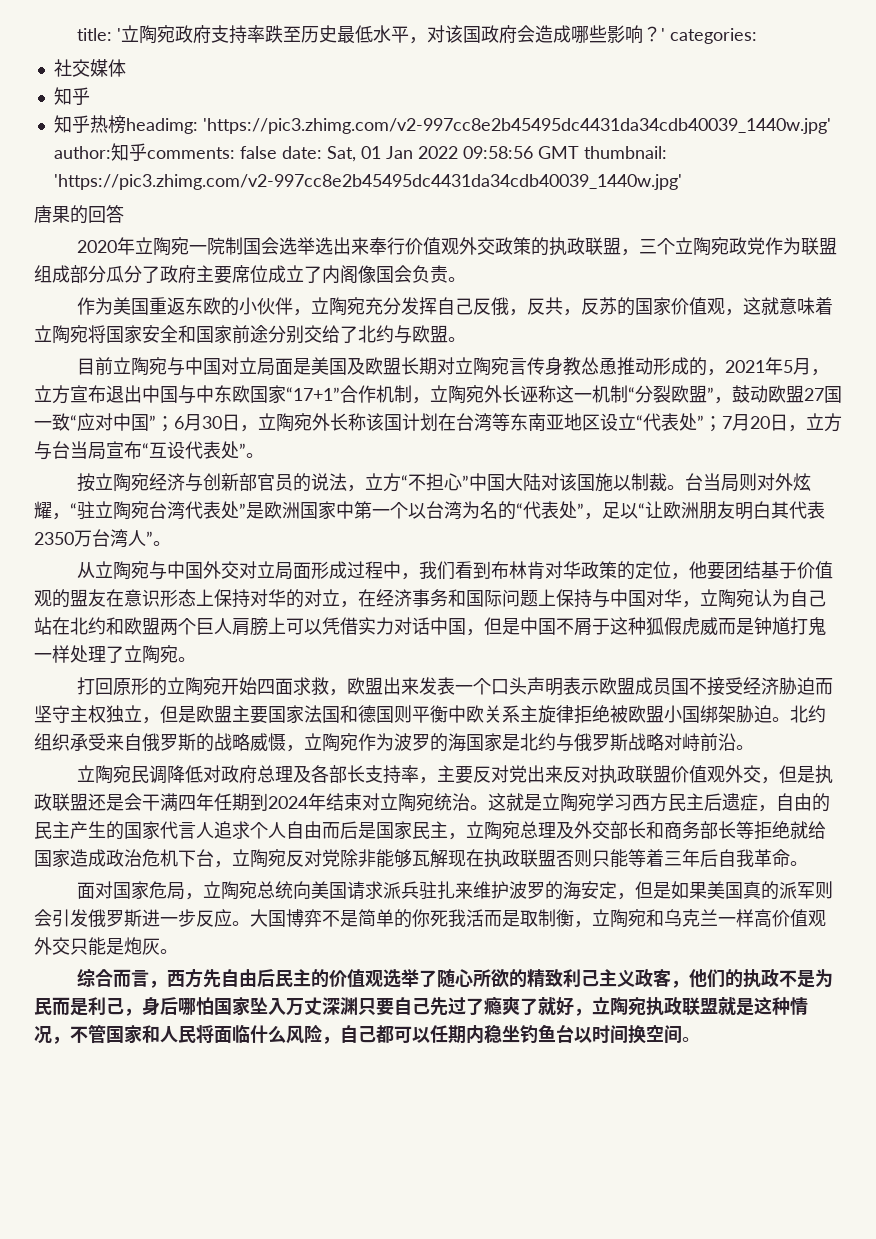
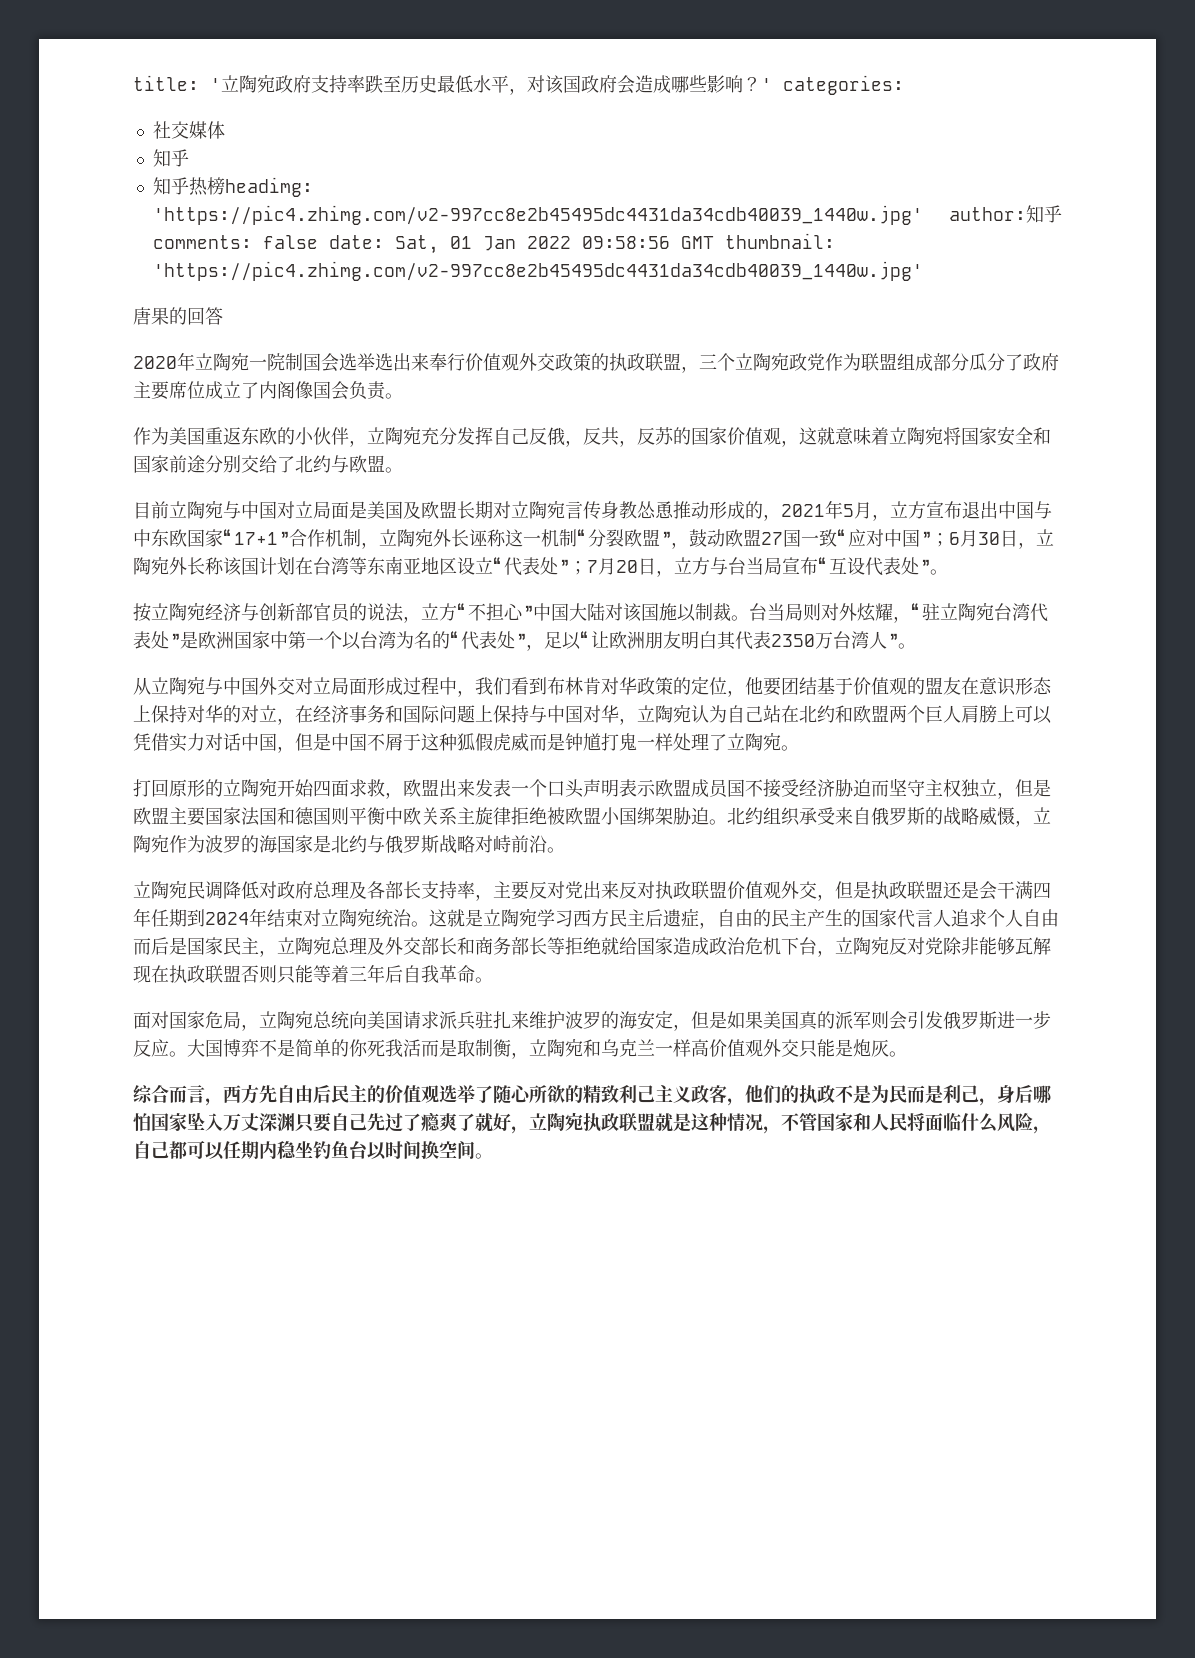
[202,118,831,134] 'https://pic3.zhimg.com/v2-997cc8e2b45495dc4431da34cdb40039_1440w.jpg' -> [152,205,923,225] 'https://pic4.zhimg.com/v2-997cc8e2b45495dc4431da34cdb40039_1440w.jpg'
[53,174,682,190] 'https://pic3.zhimg.com/v2-997cc8e2b45495dc4431da34cdb40039_1440w.jpg' -> [152,261,923,281] 'https://pic4.zhimg.com/v2-997cc8e2b45495dc4431da34cdb40039_1440w.jpg'

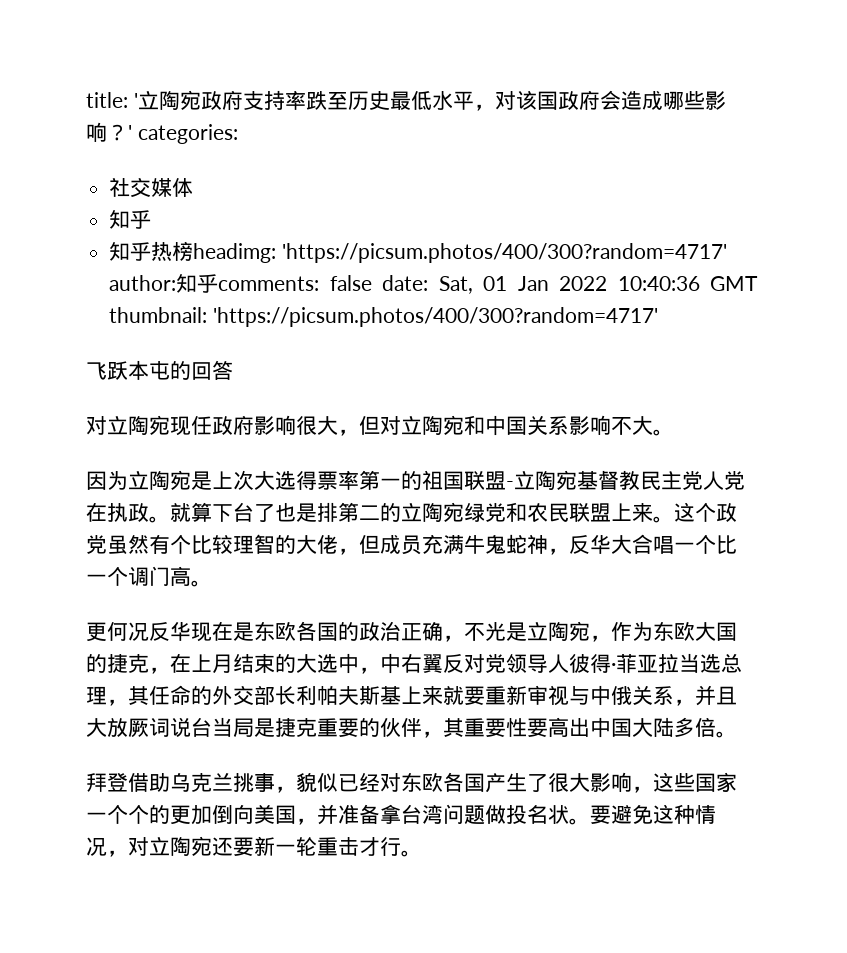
[152,205,923,225] 'https://pic4.zhimg.com/v2-997cc8e2b45495dc4431da34cdb40039_1440w.jpg' -> [281,243,727,263] 'https://picsum.photos/400/300?random=4717'
[581,236,670,249] 09:58:56 -> [617,276,700,291] 10:40:36
[152,261,923,281] [133,307,169,325] 'https://pic4.zhimg.com/v2-997cc8e2b45495dc4431da34cdb40039_1440w.jpg' // 唐果 -> [212,307,658,327] [86,360,170,380] 'https://picsum.photos/400/300?random=4717' // 飞跃本屯
[133,352,1059,373] [133,381,403,400] [133,426,1051,447] [133,455,403,473] [133,500,1052,521] [133,529,1054,549] [133,556,948,577] [133,603,1048,623] [133,631,916,651] [133,676,1052,697] [133,705,1052,725] [133,733,799,753] [133,778,1051,799] [133,807,1051,827] [133,835,565,854] [133,881,1051,901] [133,908,1059,929] [133,937,1051,957] [133,964,493,984] [133,1010,1051,1031] [133,1039,907,1059] [133,1084,1051,1106] [133,1112,1051,1134] [133,1140,475,1160] 2020年立陶宛一院制国会选举选出来奉行价值观外交政策的执政联盟，三个立陶宛政党作为联盟组成部分瓜分了政府主要席位成立了内阁像国会负责。 // 作为美国重返东欧的小伙伴，立陶宛充分发挥自己反俄，反共，反苏的国家价值观，这就意味着立陶宛将国家安全和国家前途分别交给了北约与欧盟。 // 目前立陶宛与中国对立局面是美国及欧盟长期对立陶宛言传身教怂恿推动形成的，2021年5月，立方宣布退出中国与中东欧国家“17+1”合作机制，立陶宛外长诬称这一机制“分裂欧盟”，鼓动欧盟27国一致“应对中国”；6月30日，立陶宛外长称该国计划在台湾等东南亚地区设立“代表处”；7月20日，立方与台当局宣布“互设代表处”。 // 按立陶宛经济与创新部官员的说法，立方“不担心”中国大陆对该国施以制裁。台当局则对外炫耀，“驻立陶宛台湾代表处”是欧洲国家中第一个以台湾为名的“代表处”，足以“让欧洲朋友明白其代表2350万台湾人”。 // 从立陶宛与中国外交对立局面形成过程中，我们看到布林肯对华政策的定位，他要团结基于价值观的盟友在意识形态上保持对华的对立，在经济事务和国际问题上保持与中国对华，立陶宛认为自己站在北约和欧盟两个巨人肩膀上可以凭借实力对话中国，但是中国不屑于这种狐假虎威而是钟馗打鬼一样处理了立陶宛。 // 打回原形的立陶宛开始四面求救，欧盟出来发表一个口头声明表示欧盟成员国不接受经济胁迫而坚守主权独立，但是欧盟主要国家法国和德国则平衡中欧关系主旋律拒绝被欧盟小国绑架胁迫。北约组织承受来自俄罗斯的战略威慑，立陶宛作为波罗的海国家是北约与俄罗斯战略对峙前沿。 // 立陶宛民调降低对政府总理及各部长支持率，主要反对党出来反对执政联盟价值观外交，但是执政联盟还是会干满四年任期到2024年结束对立陶宛统治。这就是立陶宛学习西方民主后遗症，自由的民主产生的国家代言人追求个人自由而后是国家民主，立陶宛总理及外交部长和商务部长等拒绝就给国家造成政治危机下台，立陶宛反对党除非能够瓦解现在执政联盟否则只能等着三年后自我革命。 // 面对国家危局，立陶宛总统向美国请求派兵驻扎来维护波罗的海安定，但是如果美国真的派军则会引发俄罗斯进一步反应。大国博弈不是简单的你死我活而是取制衡，立陶宛和乌克兰一样高价值观外交只能是炮灰。 // 综合而言，西方先自由后民主的价值观选举了随心所欲的精致利己主义政客，他们的执政不是为民而是利己，身后哪怕国家坠入万丈深渊只要自己先过了瘾爽了就好，立陶宛执政联盟就是这种情况，不管国家和人民将面临什么风险，自己都可以任期内稳坐钓鱼台以时间换空间 -> [86,415,674,436] [86,470,745,490] [86,502,737,523] [86,534,737,555] [86,566,212,587] [86,621,737,642] [86,653,742,674] [86,685,737,706] [86,717,737,738] [86,772,737,793] [86,804,716,825] [86,836,401,857] 对立陶宛现任政府影响很大，但对立陶宛和中国关系影响不大。 // 因为立陶宛是上次大选得票率第一的祖国联盟-立陶宛基督教民主党人党在执政。就算下台了也是排第二的立陶宛绿党和农民联盟上来。这个政党虽然有个比较理智的大佬，但成员充满牛鬼蛇神，反华大合唱一个比一个调门高。 // 更何况反华现在是东欧各国的政治正确，不光是立陶宛，作为东欧大国的捷克，在上月结束的大选中，中右翼反对党领导人彼得·菲亚拉当选总理，其任命的外交部长利帕夫斯基上来就要重新审视与中俄关系，并且大放厥词说台当局是捷克重要的伙伴，其重要性要高出中国大陆多倍。 // 拜登借助乌克兰挑事，貌似已经对东欧各国产生了很大影响，这些国家一个个的更加倒向美国，并准备拿台湾问题做投名状。要避免这种情况，对立陶宛还要新一轮重击才行

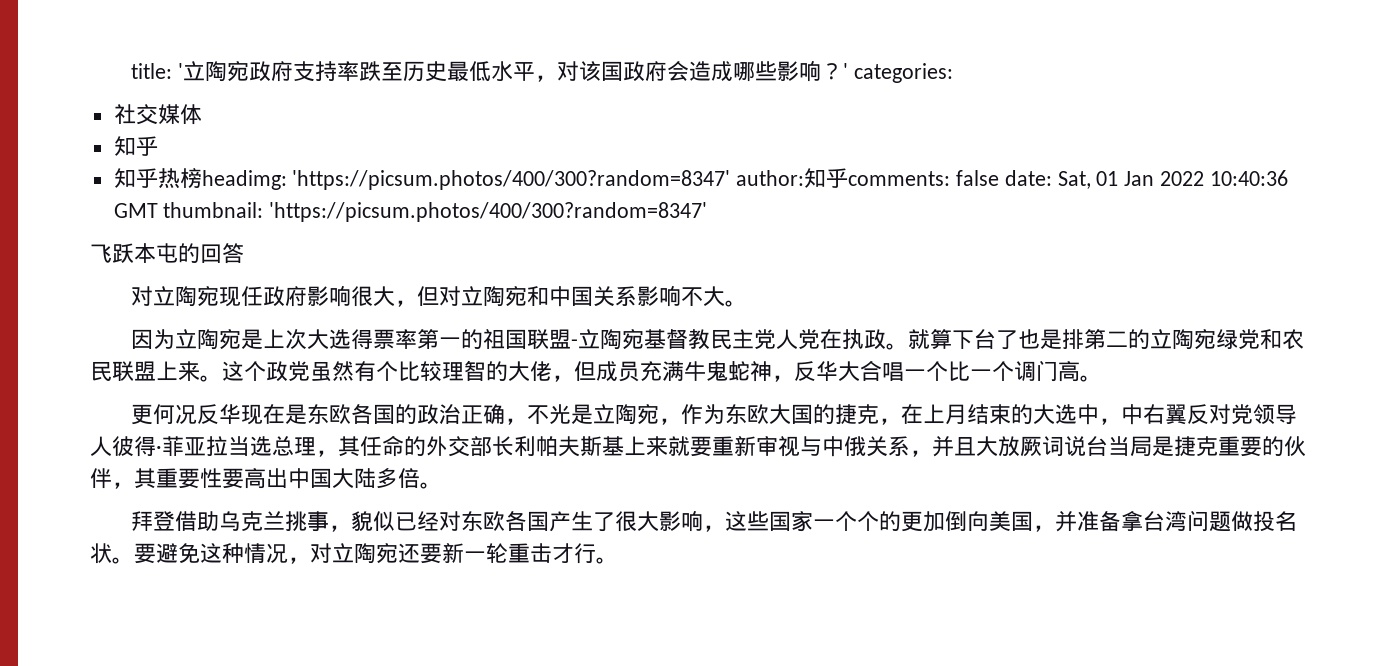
[281,243,727,263] 'https://picsum.photos/400/300?random=4717' -> [292,170,731,190] 'https://picsum.photos/400/300?random=8347'
[212,307,658,327] 'https://picsum.photos/400/300?random=4717' -> [269,202,708,222] 'https://picsum.photos/400/300?random=8347'

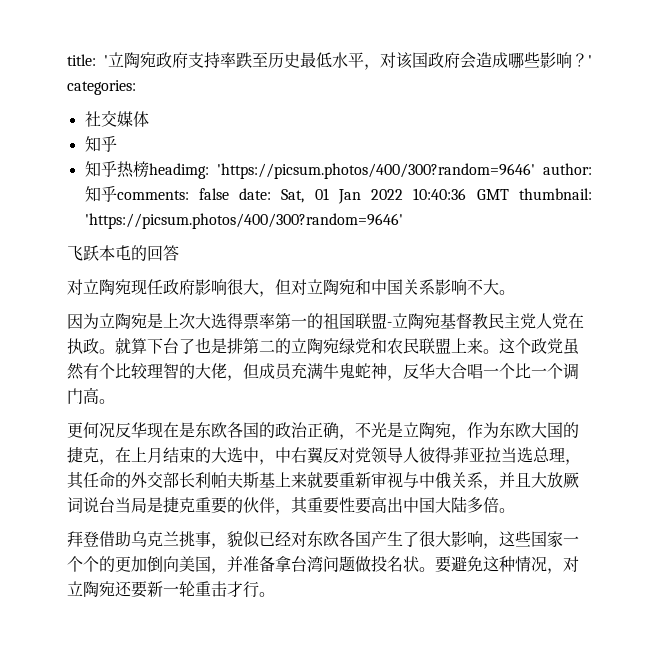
[292,170,731,190] 'https://picsum.photos/400/300?random=8347' -> [216,163,535,179] 'https://picsum.photos/400/300?random=9646'
[269,202,708,222] 'https://picsum.photos/400/300?random=8347' -> [84,213,403,229] 'https://picsum.photos/400/300?random=9646'

